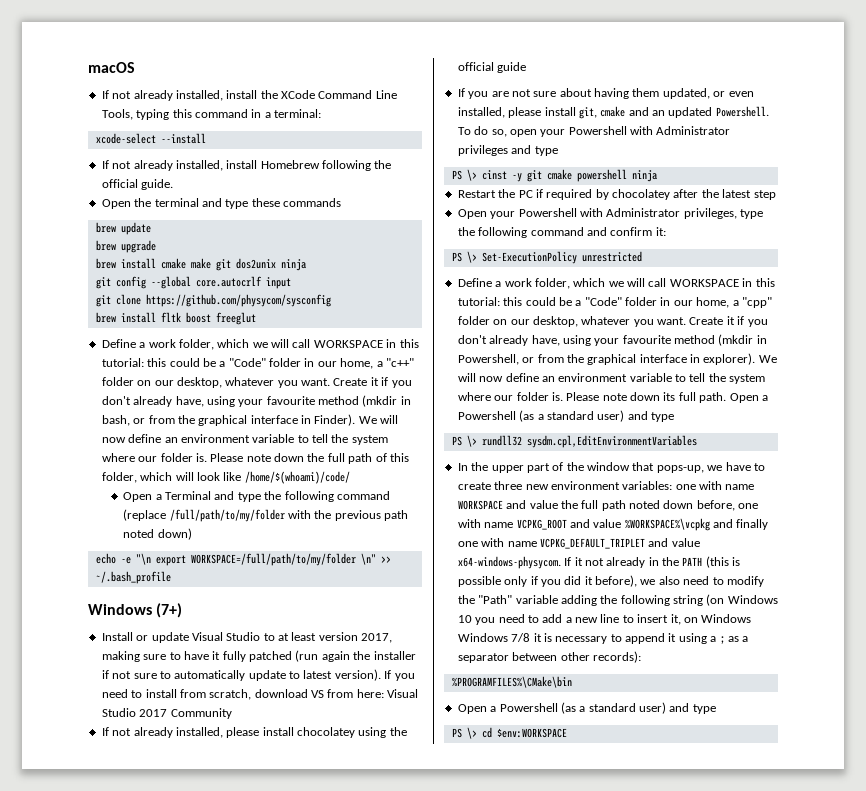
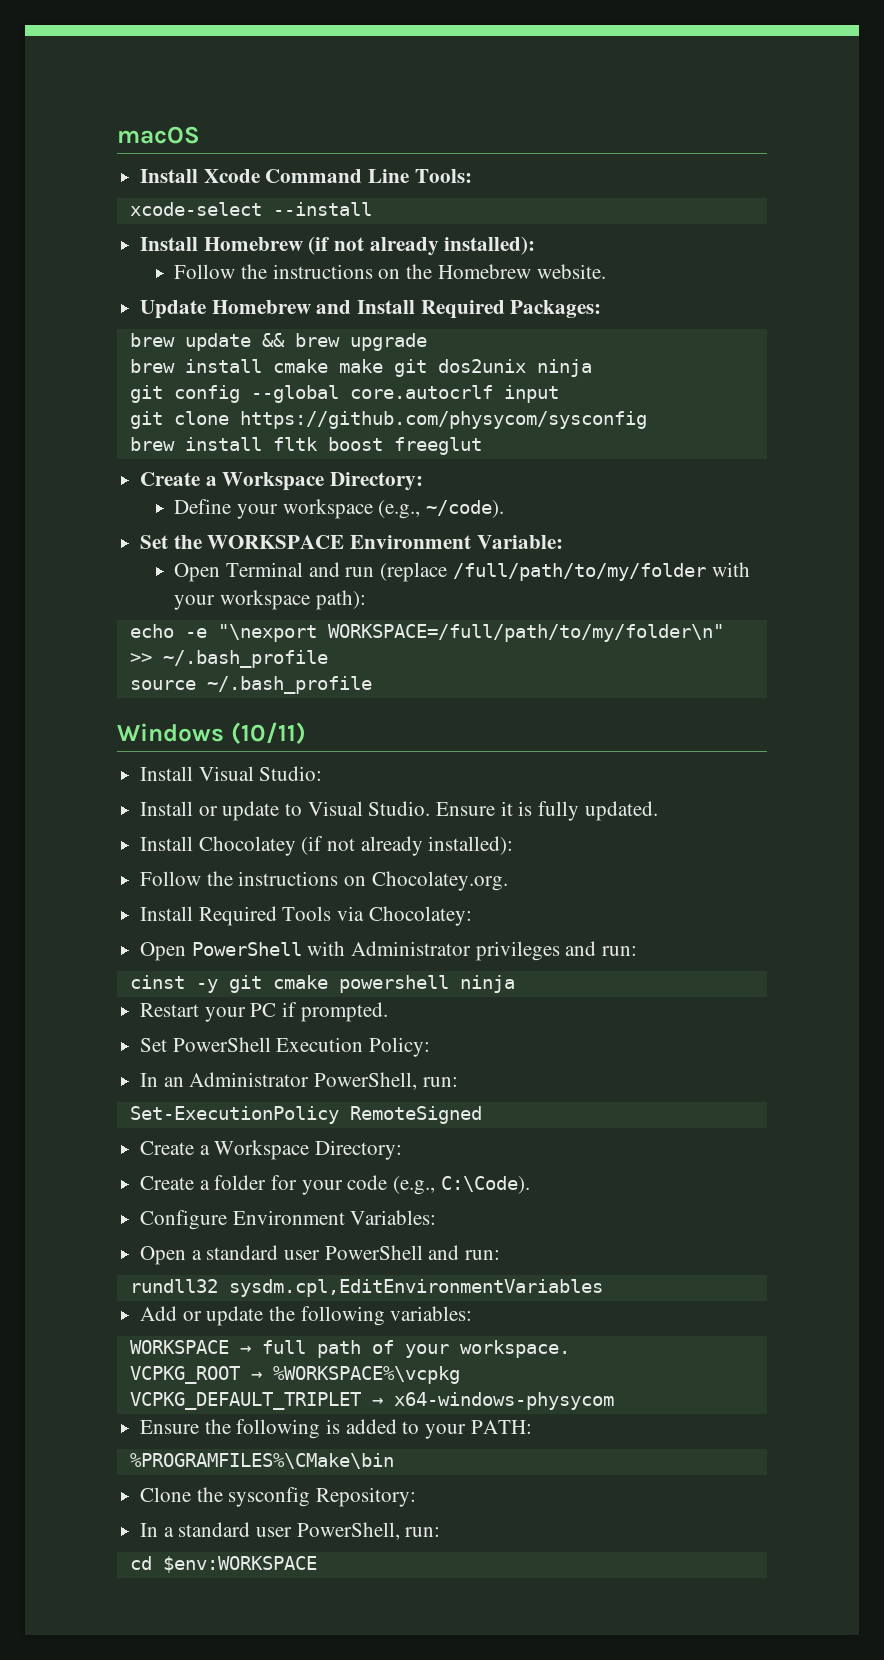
[101,90,397,101] [101,109,321,120] [95,133,206,144] [101,160,392,171] [101,179,174,190] [101,198,341,209] If not already installed, install the XCode Command Line Tools, typing this command in a terminal: // xcode-select --install // If not already installed, install Homebrew following the official guide. // Open the terminal and type these commands -> [140,169,472,183] [129,202,372,216] [140,236,536,256] [174,264,606,279] [140,300,602,319] Install Xcode Command Line Tools: // xcode-select --install // Install Homebrew (if not already installed): // Follow the instructions on the Homebrew website. // Update Homebrew and Install Required Packages:
(151, 228) // -> [261,333,285,347] &&
[101,339,419,350] [101,358,414,369] [101,377,412,388] [101,395,411,407] [101,414,399,426] [101,434,388,445] [101,453,409,464] [101,471,350,484] [123,492,162,502] Define a work folder, which we will call WORKSPACE in this tutorial: this could be a "Code" folder in our home, a "c++" folder on our desktop, whatever you want. Create it if you don't already have, using your favourite method (mkdir in bash, or from the graphical interface in Finder). We will now define an environment variable to tell the system where our folder is. Please note down the full path of this folder, which will look like /home/$(whoami)/code/ // Open a -> [140,472,424,491] [174,499,505,519] [140,535,563,549] [174,563,221,582] Create a Workspace Directory: // Define your workspace (e.g., ~/code). // Set the WORKSPACE Environment Variable: // Open
[237,491,390,502] [123,509,409,522] [123,528,192,540] [95,553,376,566] type the following command (replace /full/path/to/my/folder with the previous path noted down) // echo -e "\n export WORKSPACE=/full/path/to/my/folder \n" -> [345,562,750,582] [174,590,366,610] [129,624,724,642] run (replace /full/path/to/my/folder with your workspace path): // echo -e "\nexport WORKSPACE=/full/path/to/my/folder\n"
[88,603,183,618] // Windows (7+) -> [129,676,372,694] [117,722,306,744] [140,766,323,781] // source ~/.bash_profile // Windows (10/11) // Install Visual Studio:
[191,632,393,643] [101,650,416,662] [101,669,415,681] [101,689,419,700] [101,708,232,719] [101,727,407,738] [457,62,527,73] [457,88,754,99] [457,106,769,119] [457,126,627,137] Visual Studio to at least version 2017, making sure to have it fully patched (run again the installer if not sure to automatically update to latest version). If you need to install from scratch, download VS from here: Visual Studio 2017 Community // If not already installed, please install chocolatey using the official guide // If you are not sure about having them updated, or even installed, please install git, cmake and an updated Powershell. To do so, open your Powershell -> [285,801,658,821] [140,836,514,856] [140,871,508,891] [140,906,472,926] [140,942,302,961] to Visual Studio. Ensure it is fully updated. // Install Chocolatey (if not already installed): // Follow the instructions on Chocolatey.org. // Install Required Tools via Chocolatey: // Open PowerShell
[534,146,558,156] [451,169,477,181] type // PS \> -> [602,946,638,956] run: //
[498,189,516,198] the -> [204,1007,246,1022] your
[546,189,776,200] [457,208,763,219] [457,227,666,238] [451,251,642,264] [457,278,775,289] [457,297,772,308] [457,316,768,327] [457,334,767,346] [457,353,777,365] [457,373,766,384] [457,392,768,403] [457,410,674,422] [451,435,697,448] [457,462,765,473] [457,481,755,490] [457,500,759,511] [457,518,769,531] [457,538,700,549] [457,556,741,569] [457,575,764,587] [457,594,778,606] [457,614,752,625] [457,633,749,644] [457,651,641,663] [451,676,572,688] [457,702,716,714] [451,727,477,739] required by chocolatey after the latest step // Open your Powershell with Administrator privileges, type the following command and confirm it: // PS \> Set-ExecutionPolicy unrestricted // Define a work folder, which we will call WORKSPACE in this tutorial: this could be a "Code" folder in our home, a "cpp" folder on our desktop, whatever you want. Create it if you don't already have, using your favourite method (mkdir in Powershell, or from the graphical interface in explorer). We will now define an environment variable to tell the system where our folder is. Please note down its full path. Open a Powershell (as a standard user) and type // PS \> rundll32 sysdm.cpl,EditEnvironmentVariables // In the upper part of the window that pops-up, we have to create three new environment variables: one with name WORKSPACE and value the full path noted down before, one with name VCPKG_ROOT and value %WORKSPACE%\vcpkg and finally one with name VCPKG_DEFAULT_TRIPLET and value x64-windows-physycom. If it not already in the PATH (this is possible only if you did it before), we also need to modify the "Path" variable adding the following string (on Windows 10 you need to add a new line to insert it, on Windows Windows 7/8 it is necessary to append it using a ; as a separator between other records): // %PROGRAMFILES%\CMake\bin // Open a Powershell (as a standard user) and type // PS \> -> [300,1002,388,1022] [140,1037,431,1057] [140,1072,458,1090] [129,1106,482,1124] [140,1140,403,1160] [140,1175,530,1195] [140,1210,437,1230] [140,1245,501,1265] [129,1279,603,1297] [140,1306,473,1326] [129,1340,570,1358] [129,1366,460,1384] [129,1392,614,1410] [140,1419,532,1439] [129,1453,394,1469] [140,1487,417,1507] [140,1522,441,1540] prompted. // Set PowerShell Execution Policy: // In an Administrator PowerShell, run: // Set-ExecutionPolicy RemoteSigned // Create a Workspace Directory: // Create a folder for your code (e.g., C:\Code). // Configure Environment Variables: // Open a standard user PowerShell and run: // rundll32 sysdm.cpl,EditEnvironmentVariables // Add or update the following variables: // WORKSPACE → full path of your workspace. // VCPKG_ROOT → %WORKSPACE%\vcpkg // VCPKG_DEFAULT_TRIPLET → x64-windows-physycom // Ensure the following is added to your PATH: // %PROGRAMFILES%\CMake\bin // Clone the sysconfig Repository: // In a standard user PowerShell, run: //

